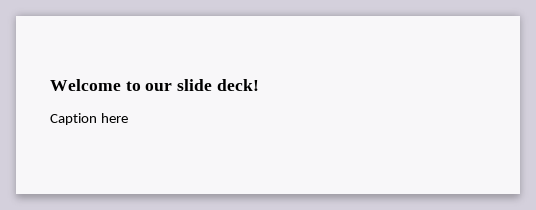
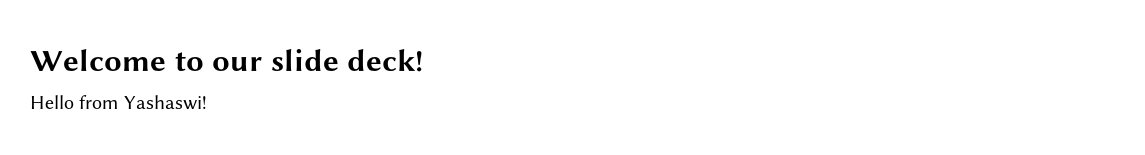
[50,113,128,125] Caption here -> [30,95,207,110] Hello from Yashaswi!

